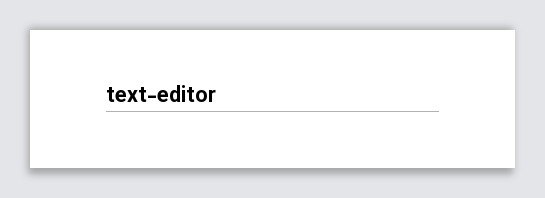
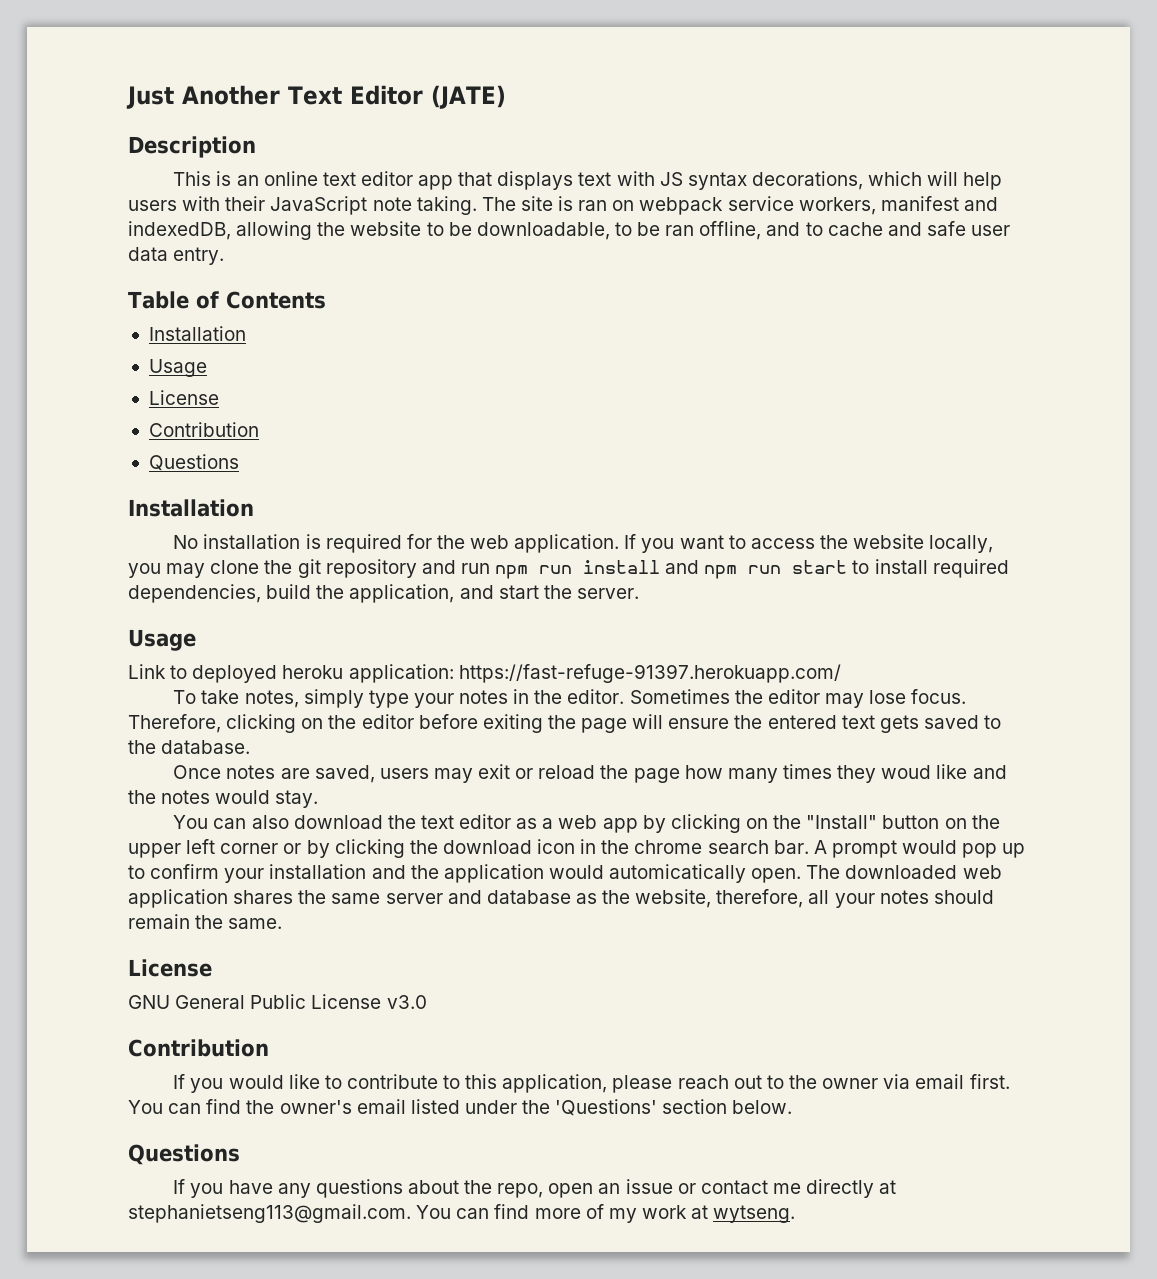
[106,85,216,102] text-editor -> [126,85,506,109] [128,136,256,158] [173,171,1003,190] [128,196,998,215] [128,221,1011,240] [128,247,225,265] [128,291,326,309] [148,326,246,341] [148,359,207,377] [148,390,219,405] [148,422,259,437] [148,454,239,471] [128,499,254,517] [173,534,994,553] [128,559,1009,579] [128,584,639,603] [128,629,196,651] [128,664,841,683] [173,689,967,708] [128,714,1002,733] [128,740,251,754] [173,764,1007,783] [128,790,319,808] [173,814,1000,833] [128,839,1026,858] [128,864,1002,883] [128,889,994,908] [128,914,283,929] [128,959,212,977] [128,994,427,1009] [128,1039,269,1057] [173,1074,1010,1093] [128,1099,793,1116] [128,1144,240,1165] [173,1179,897,1198] [128,1204,796,1223] Just Another Text Editor (JATE) // Description // This is an online text editor app that displays text with JS syntax decorations, which will help users with their JavaScript note taking. The site is ran on webpack service workers, manifest and indexedDB, allowing the website to be downloadable, to be ran offline, and to cache and safe user data entry. // Table of Contents // Installation // Usage // License // Contribution // Questions // Installation // No installation is required for the web application. If you want to access the website locally, you may clone the git repository and run npm run install and npm run start to install required dependencies, build the application, and start the server. // Usage // Link to deployed heroku application: https://fast-refuge-91397.herokuapp.com/ // To take notes, simply type your notes in the editor. Sometimes the editor may lose focus. Therefore, clicking on the editor before exiting the page will ensure the entered text gets saved to the database. // Once notes are saved, users may exit or reload the page how many times they woud like and the notes would stay. // You can also download the text editor as a web app by clicking on the "Install" button on the upper left corner or by clicking the download icon in the chrome search bar. A prompt would pop up to confirm your installation and the application would automicatically open. The downloaded web application shares the same server and database as the website, therefore, all your notes should remain the same. // License // GNU General Public License v3.0 // Contribution // If you would like to contribute to this application, please reach out to the owner via email first. You can find the owner's email listed under the 'Questions' section below. // Questions // If you have any questions about the repo, open an issue or contact me directly at stephanietseng113@gmail.com. You can find more of my work at wytseng.

